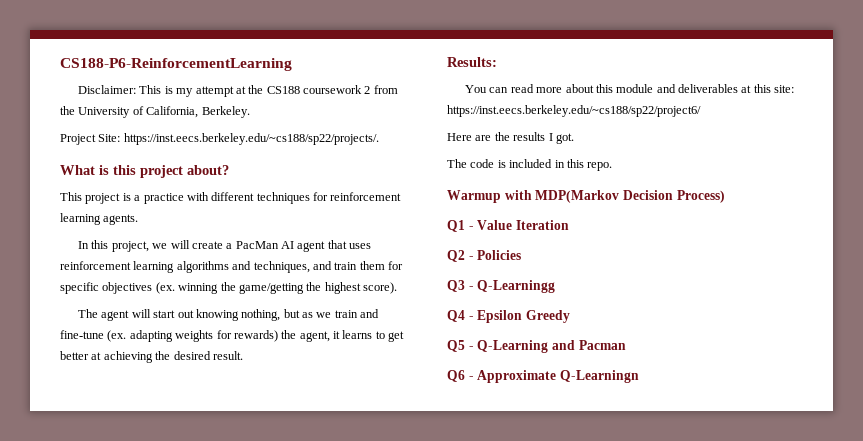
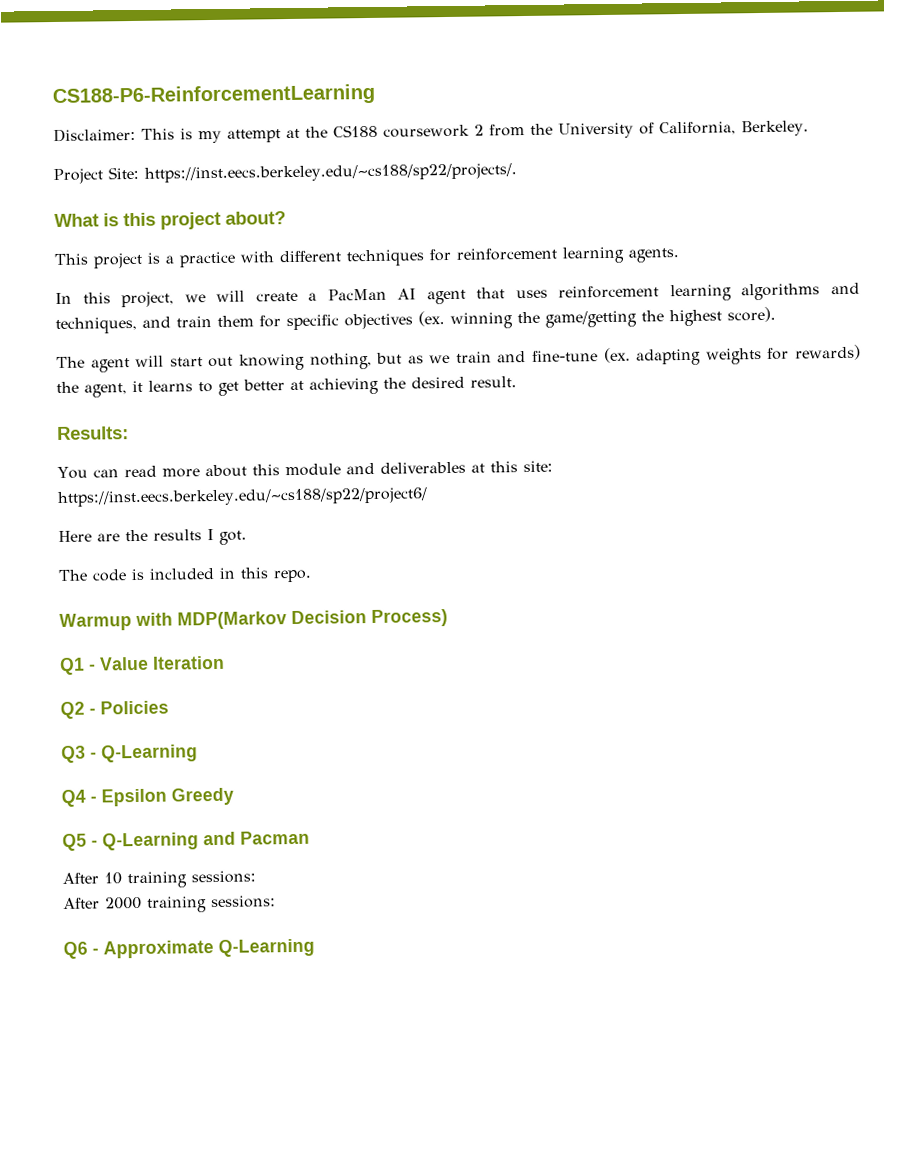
[477,280,556,293] Q-Learningg -> [101,744,198,763] Q-Learning
(626, 345) none -> [62,870,256,889] [63,895,276,913] // After 10 training sessions: // After 2000 training sessions:
[559,370,639,383] Q-Learningn -> [218,938,315,957] Q-Learning

